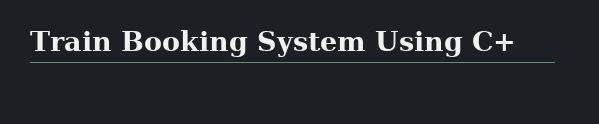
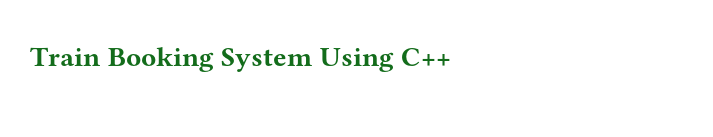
[471,31,516,51] C+ -> [401,48,452,66] C++

